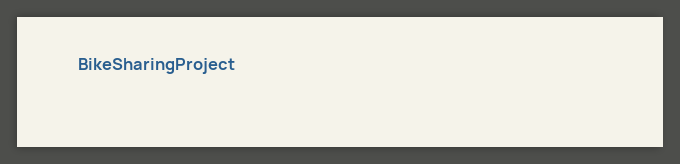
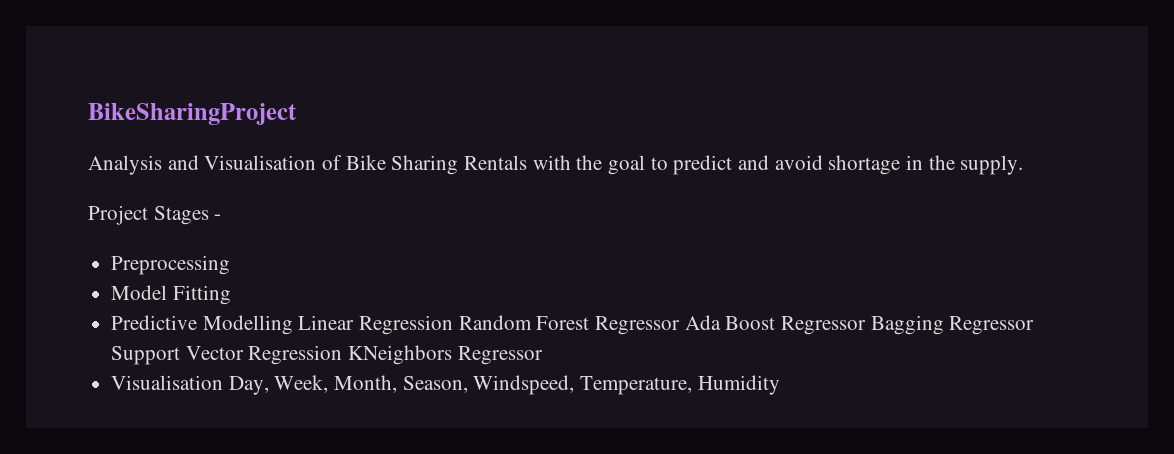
(235, 66) none -> [88,155,1024,175] [88,205,222,225] [111,255,231,275] [111,285,231,305] [111,315,1035,335] [111,345,543,365] [111,375,780,395] // Analysis and Visualisation of Bike Sharing Rentals with the goal to predict and avoid shortage in the supply. // Project Stages - // Preprocessing // Model Fitting // Predictive Modelling Linear Regression Random Forest Regressor Ada Boost Regressor Bagging Regressor Support Vector Regression KNeighbors Regressor // Visualisation Day, Week, Month, Season, Windspeed, Temperature, Humidity

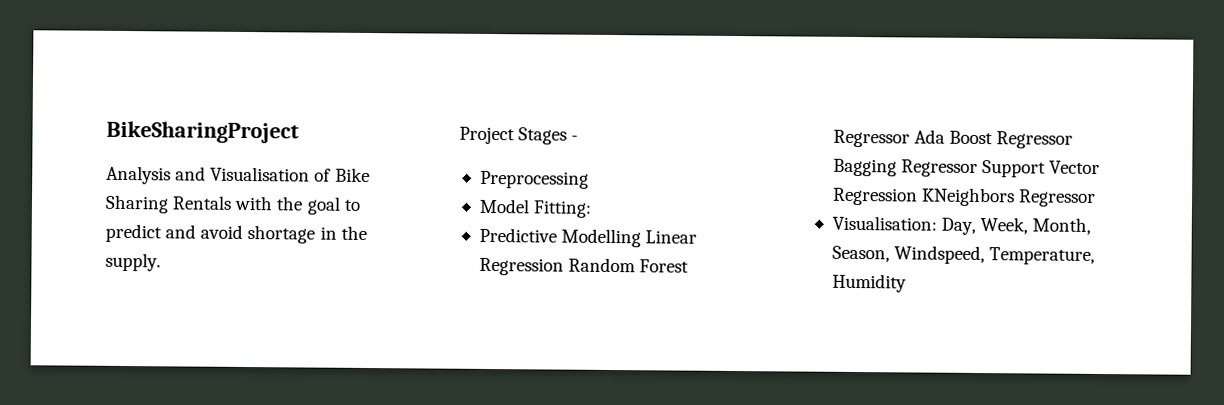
[172,285,231,305] Fitting -> [533,200,593,218] Fitting:
[111,375,224,390] Visualisation -> [831,215,937,231] Visualisation:

